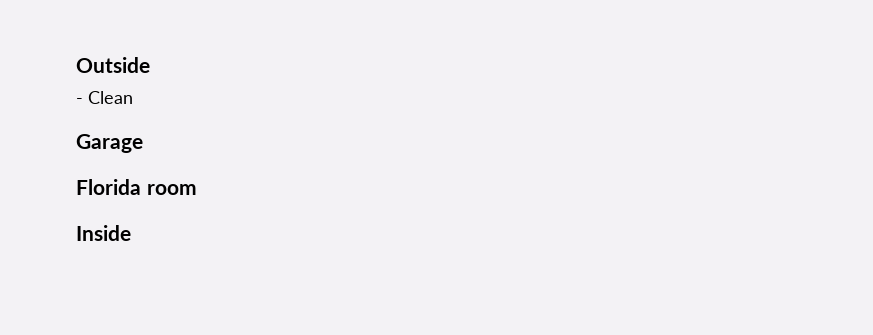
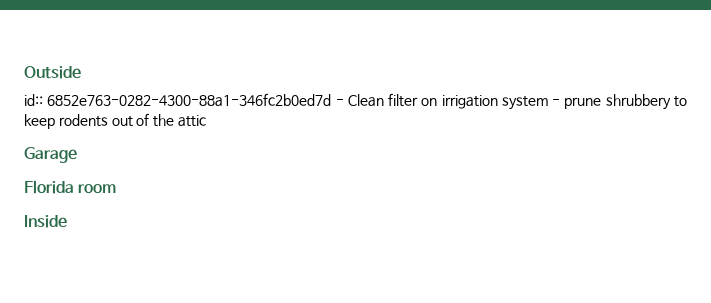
(150, 65) none -> [24,93,332,107] id:: 6852e763-0282-4300-88a1-346fc2b0ed7d
(133, 97) none -> [388,93,687,110] [24,113,206,129] filter on irrigation system - prune shrubbery to keep rodents out of the attic

